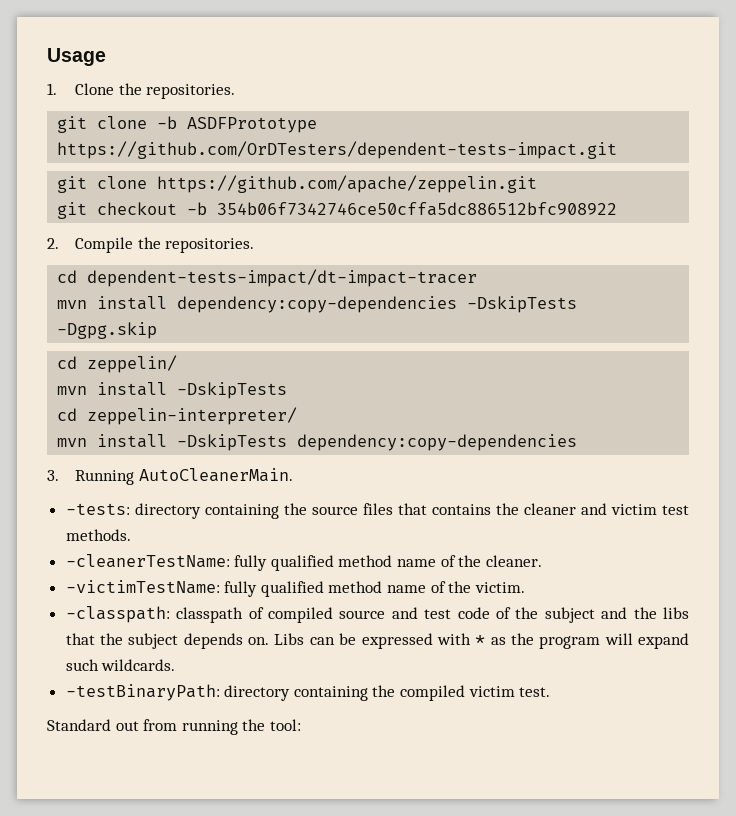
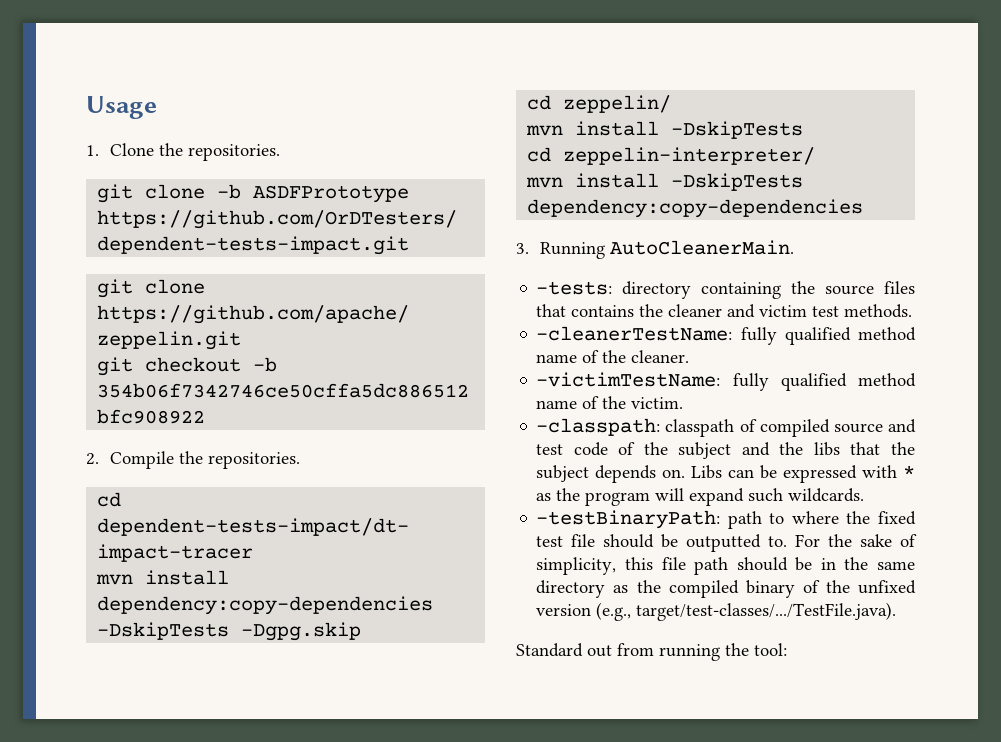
[224,685,551,701] directory containing the compiled victim test. -> [727,511,916,529] [536,534,917,552] [536,557,915,575] [536,580,916,598] [536,602,897,621] path to where the fixed test file should be outputted to. For the sake of simplicity, this file path should be in the same directory as the compiled binary of the unfixed version (e.g., target/test-classes/.../TestFile.java).

